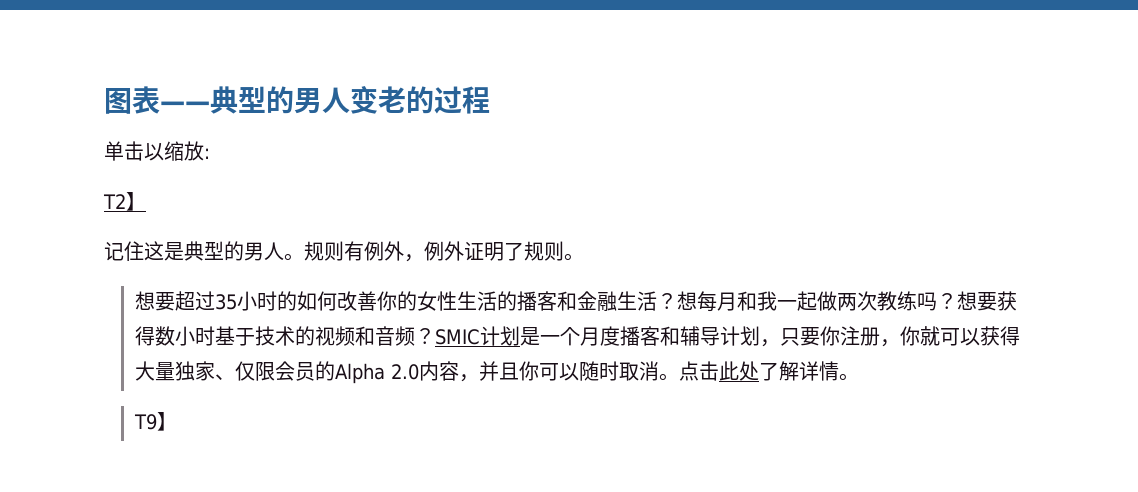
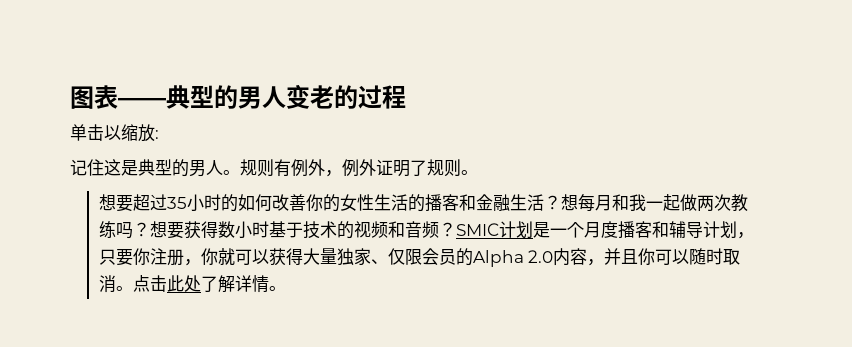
[103,192,146,211] // T2】 -> (159, 134) none
[133,412,177,431] // T9】 -> (286, 288) none

